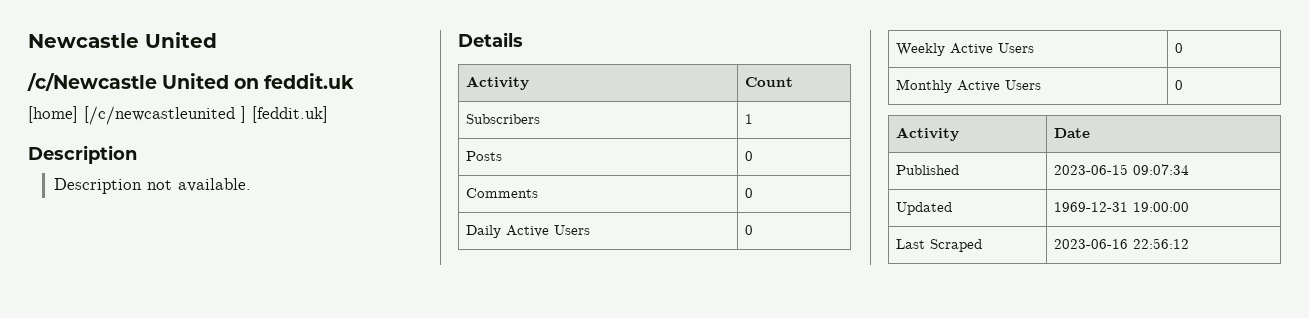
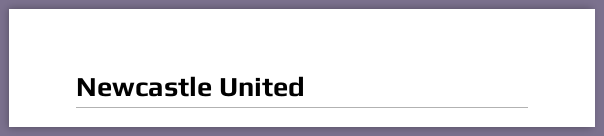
[27,73,355,91] [28,106,328,125] [28,145,137,164] [53,178,251,194] [458,32,523,47] [466,76,530,90] [745,77,794,87] [466,114,541,124] [745,114,754,124] [466,151,503,161] [745,151,754,161] [466,188,539,198] [745,188,754,198] [466,225,591,238] [745,225,754,235] [896,43,1035,56] [1175,43,1184,53] [896,79,1042,93] [1175,80,1184,90] [896,127,960,141] [1054,128,1091,138] [896,165,960,175] [1054,164,1190,175] [896,202,953,215] [1054,202,1190,212] [896,239,983,252] [1054,238,1190,249] // /c/Newcastle United on feddit.uk // [home] [/c/newcastleunited ] [feddit.uk] // Description // Description not available. // Details // Activity | Count // Subscribers | 1 // Posts | 0 // Comments | 0 // Daily Active Users | 0 // Weekly Active Users | 0 // Monthly Active Users | 0 // Activity | Date // Published | 2023-06-15 09:07:34 // Updated | 1969-12-31 19:00:00 // Last Scraped | 2023-06-16 22:56:12 -> (306, 86) none

